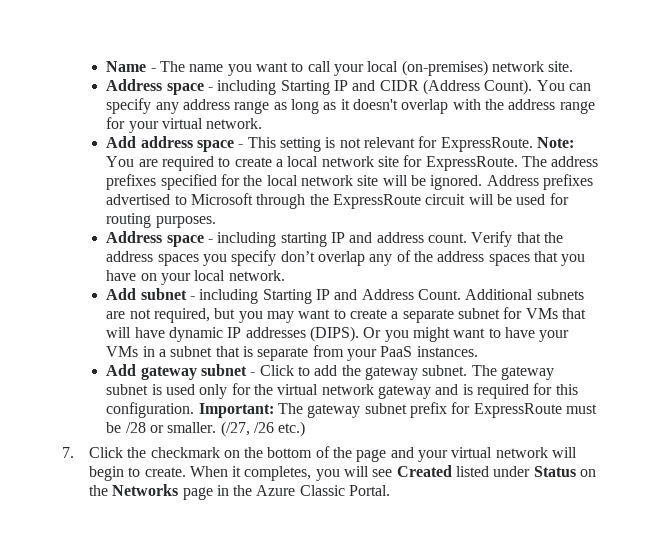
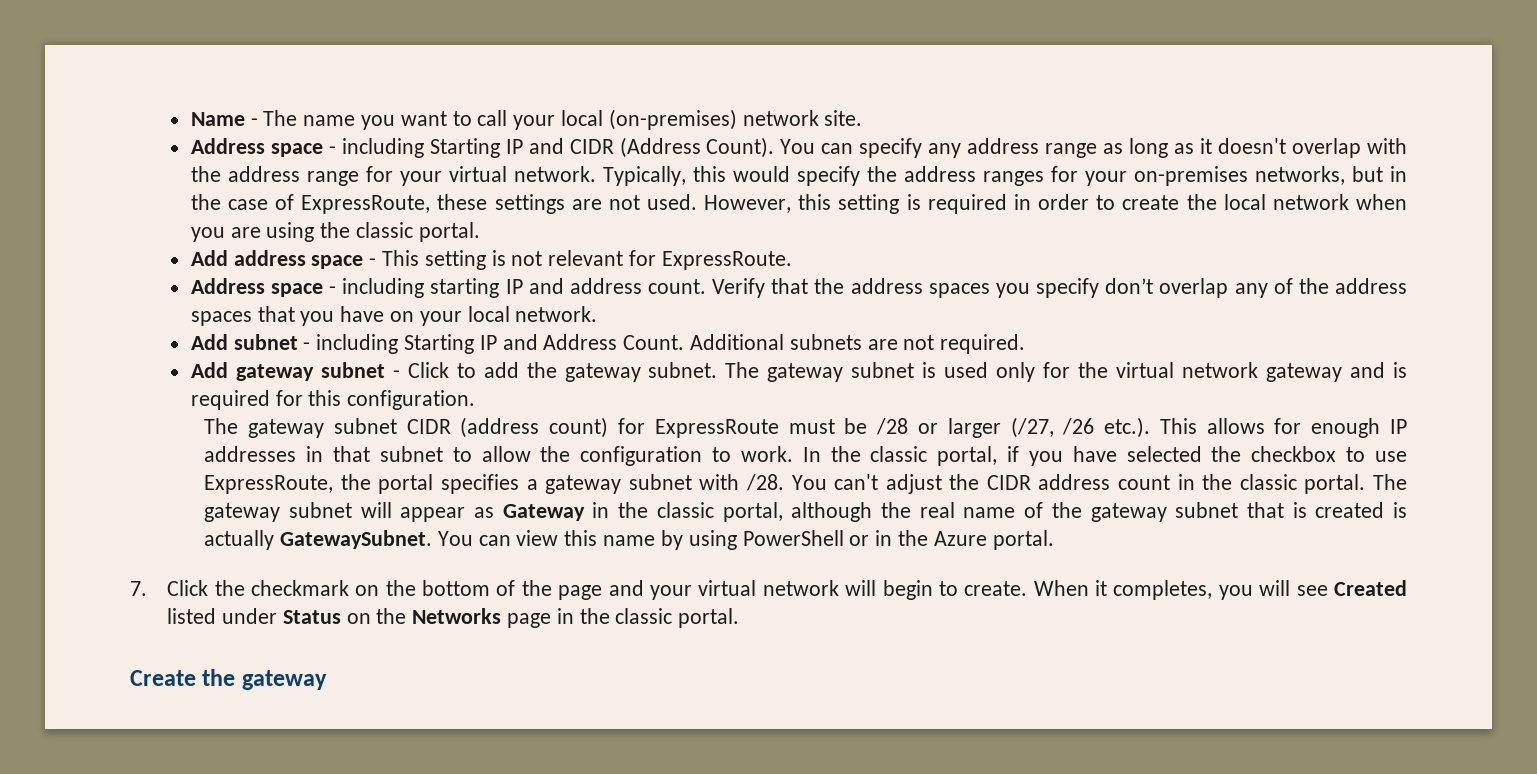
(263, 123) none -> [602,166,1408,186] [190,194,1407,214] [190,222,480,242] Typically, this would specify the address ranges for your on-premises networks, but in the case of ExpressRoute, these settings are not used. However, this setting is required in order to create the local network when you are using the classic portal.
[536,137,574,148] [106,155,599,171] [106,174,593,190] [106,193,569,209] [106,213,216,228] Note: You are required to create a local network site for ExpressRoute. The address prefixes specified for the local network site will be ignored. Address prefixes advertised to Microsoft through the ExpressRoute circuit will be used for routing purposes. -> (792, 260) none
[154,307,586,323] [106,326,570,342] [106,345,478,361] required, but you may want to create a separate subnet for VMs that will have dynamic IP addresses (DIPS). Or you might want to have your VMs in a subnet that is separate from your PaaS instances. -> [940,334,1026,354] required.
[198,402,448,418] Important: The gateway subnet prefix -> [204,417,609,438] // The gateway subnet CIDR (address count)
[167,422,217,433] smaller. -> [947,418,1001,438] larger
[278,421,306,437] etc.) -> [1104,417,1408,438] [204,446,1407,466] [204,474,1407,494] [204,502,1408,522] [204,530,1054,550] etc.). This allows for enough IP addresses in that subnet to allow the configuration to work. In the classic portal, if you have selected the checkbox to use ExpressRoute, the portal specifies a gateway subnet with /28. You can't adjust the CIDR address count in the classic portal. The gateway subnet will appear as Gateway in the classic portal, although the real name of the gateway subnet that is created is actually GatewaySubnet. You can view this name by using PowerShell or in the Azure portal.
[256,485,391,496] Azure Classic Portal. -> [615,608,740,628] [130,669,327,690] classic portal. // Create the gateway

